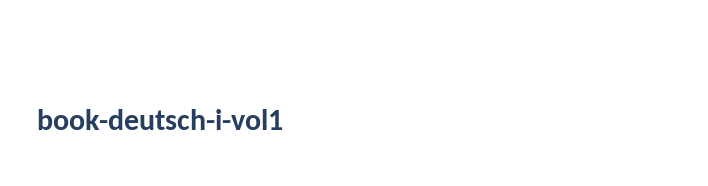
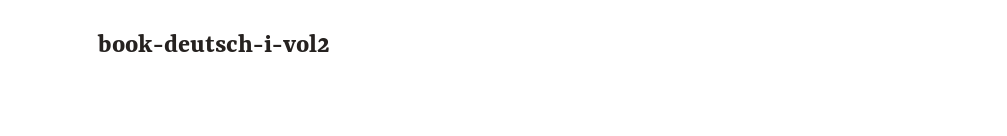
[37,109,283,130] book-deutsch-i-vol1 -> [97,34,330,52] book-deutsch-i-vol2

